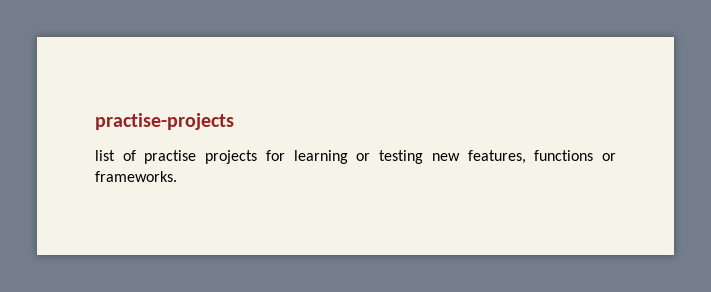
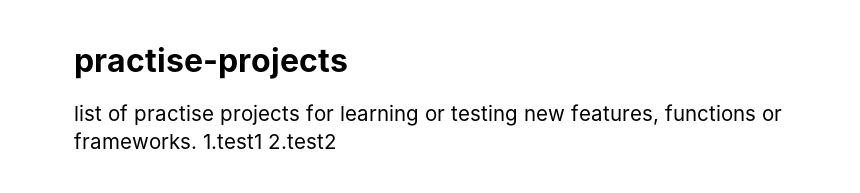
(177, 176) none -> [203,134,337,149] 1.test1 2.test2

